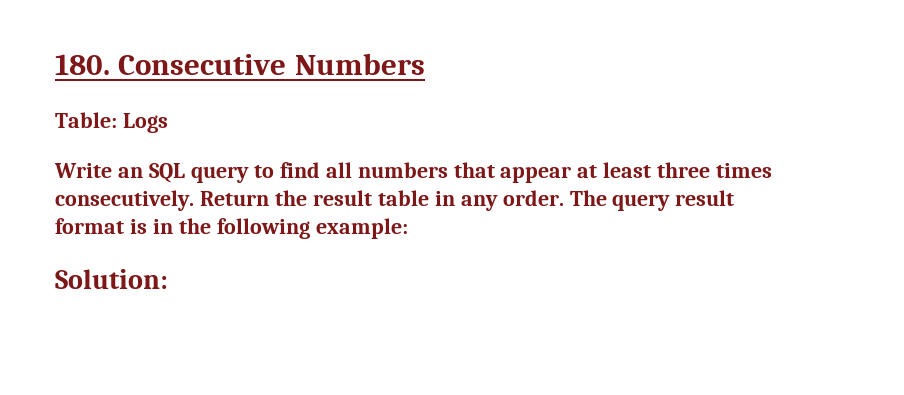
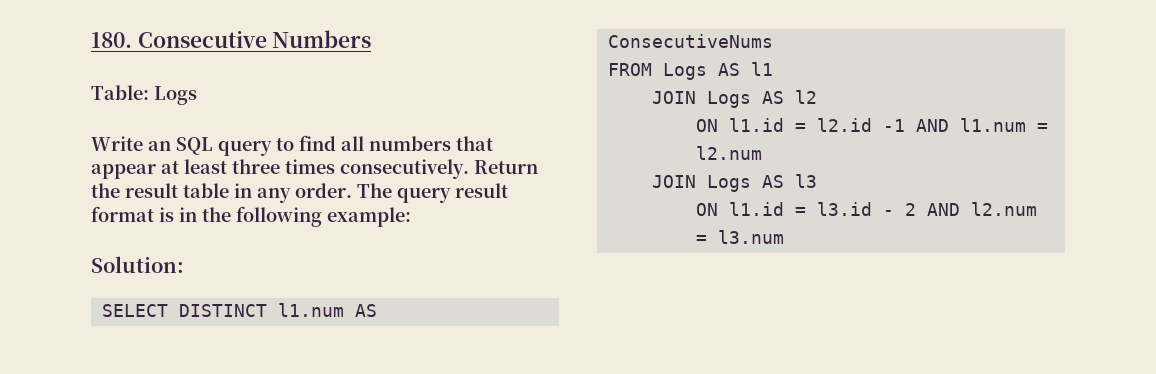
(168, 279) none -> [101,303,377,317] [607,34,773,48] [607,62,773,80] [651,90,817,108] [695,118,1048,132] [695,146,762,160] [651,174,817,192] [695,202,1037,216] [695,230,784,244] // SELECT DISTINCT l1.num AS ConsecutiveNums // FROM Logs AS l1 // JOIN Logs AS l2 // ON l1.id = l2.id -1 AND l1.num = l2.num // JOIN Logs AS l3 // ON l1.id = l3.id - 2 AND l2.num = l3.num

